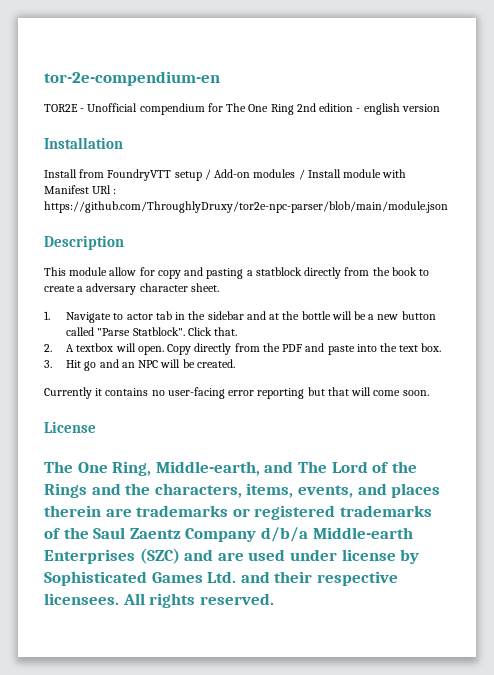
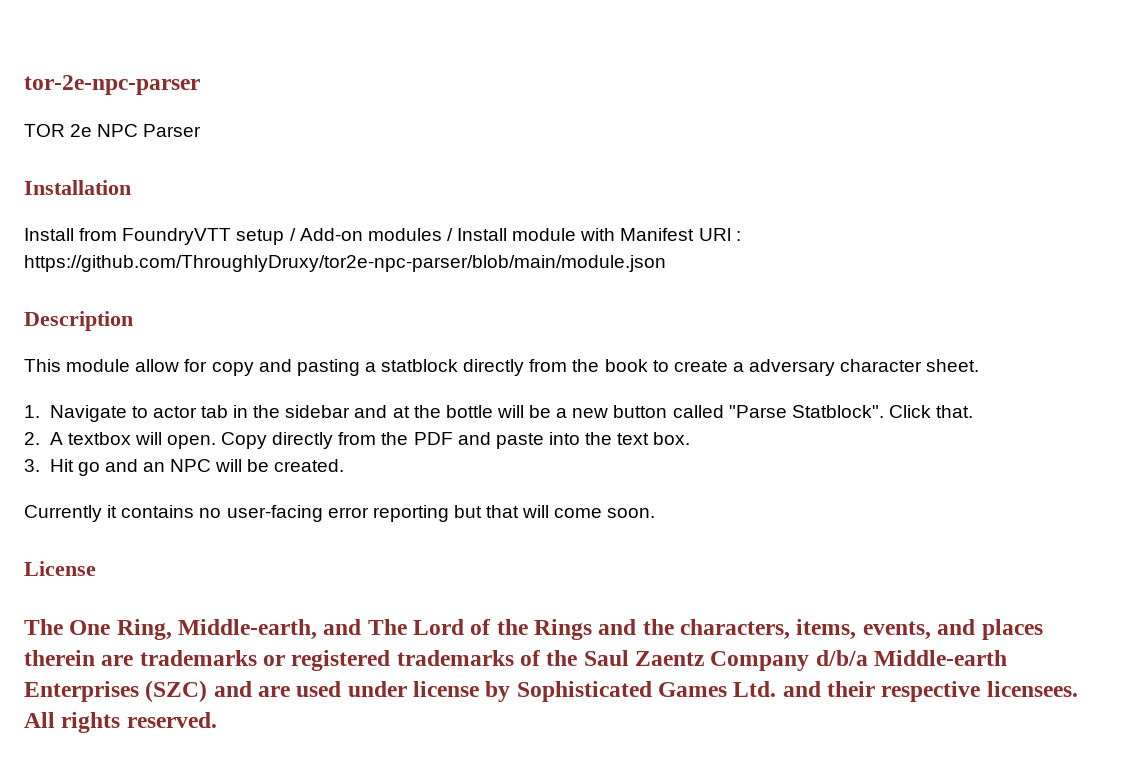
[44,71,220,86] [44,103,440,115] tor-2e-compendium-en // TOR2E - Unofficial compendium for The One Ring 2nd edition - english version -> [24,75,200,95] [24,124,202,137] tor-2e-npc-parser // TOR 2e NPC Parser

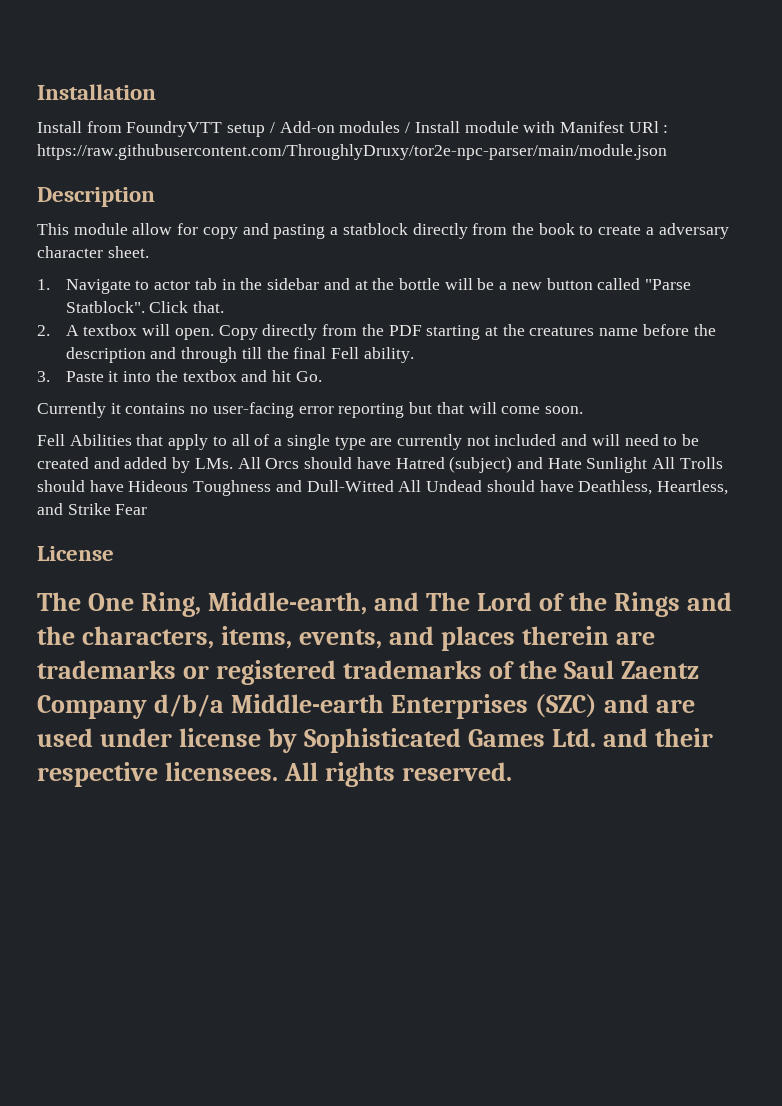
[24,75,200,95] [24,124,202,137] tor-2e-npc-parser // TOR 2e NPC Parser // -> (37, 92) none
[24,255,666,272] https://github.com/ThroughlyDruxy/tor2e-npc-parser/blob/main/module.json -> [37,144,667,160] https://raw.githubusercontent.com/ThroughlyDruxy/tor2e-npc-parser/main/module.json
[457,432,691,449] [24,459,345,476] and paste into the text box. // 3. Hit go and an NPC will be created. -> [426,324,716,340] [65,347,414,363] [37,370,322,382] starting at the creatures name before the description and through till the final Fell ability. // 3. Paste it into the textbox and hit Go.
(656, 513) none -> [37,434,700,450] [37,456,723,473] [37,480,728,496] [37,503,148,515] // Fell Abilities that apply to all of a single type are currently not included and will need to be created and added by LMs. All Orcs should have Hatred (subject) and Hate Sunlight All Trolls should have Hideous Toughness and Dull-Witted All Undead should have Deathless, Heartless, and Strike Fear

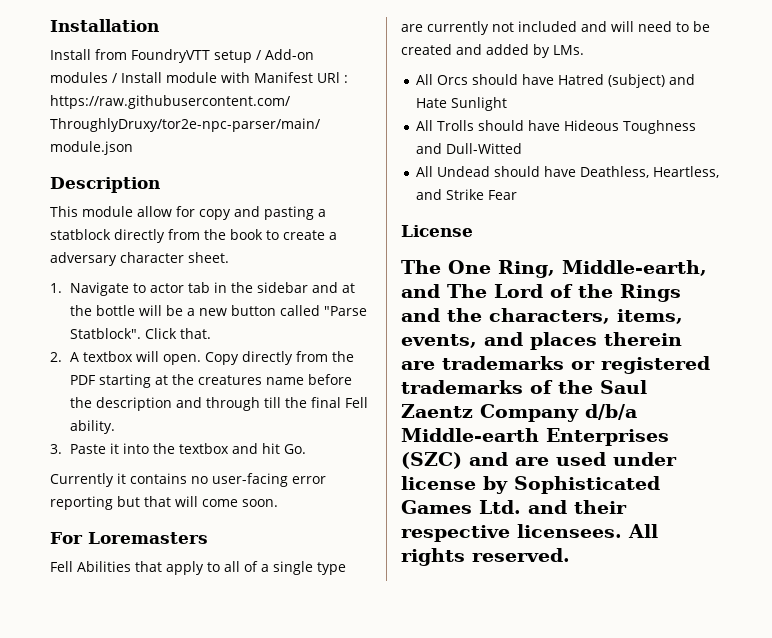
(583, 410) none -> [50,532,208,544] // For Loremasters
(233, 463) none -> (584, 50) //
(648, 465) none -> (507, 104) //
(394, 486) none -> (522, 148) //

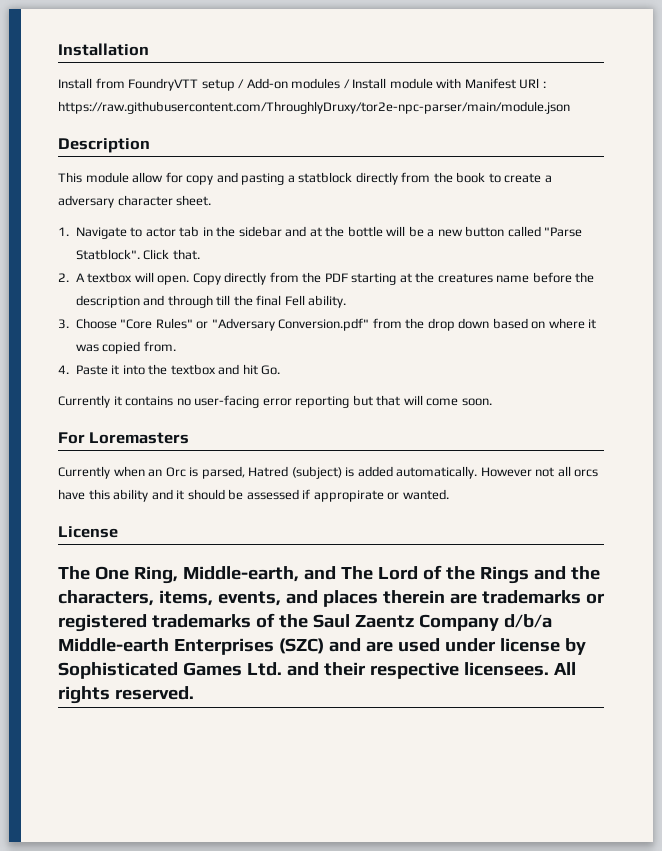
(62, 449) none -> [75,318,597,331] [75,341,176,354] [58,365,69,374] Choose "Core Rules" or "Adversary Conversion.pdf" from the drop down based on where it was copied from. // 4.
[50,561,346,575] [401,21,710,35] [401,44,584,58] [415,74,695,88] [415,97,507,111] [415,120,696,134] [415,143,522,154] [415,166,719,178] [415,189,517,200] Fell Abilities that apply to all of a single type are currently not included and will need to be created and added by LMs. // All Orcs should have Hatred (subject) and Hate Sunlight // All Trolls should have Hideous Toughness and Dull-Witted // All Undead should have Deathless, Heartless, and Strike Fear -> [58,466,599,479] [58,489,449,502] Currently when an Orc is parsed, Hatred (subject) is added automatically. However not all orcs have this ability and it should be assessed if appropirate or wanted.

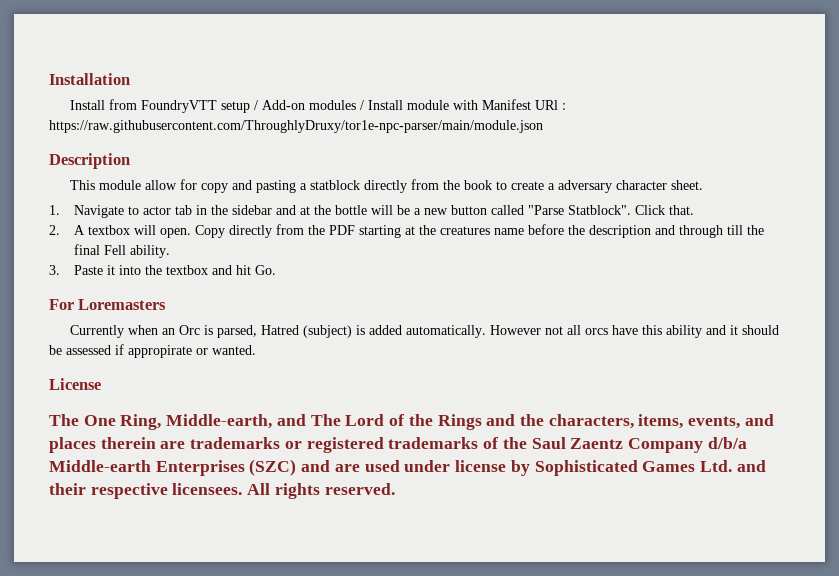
[58,101,570,114] https://raw.githubusercontent.com/ThroughlyDruxy/tor2e-npc-parser/main/module.json -> [49,120,543,133] https://raw.githubusercontent.com/ThroughlyDruxy/tor1e-npc-parser/main/module.json
[75,318,597,331] [75,341,176,354] [58,365,69,374] Choose "Core Rules" or "Adversary Conversion.pdf" from the drop down based on where it was copied from. // 4. -> (60, 270) none
[58,395,492,408] // Currently it contains no user-facing error reporting but that will come soon. -> (277, 270) none

